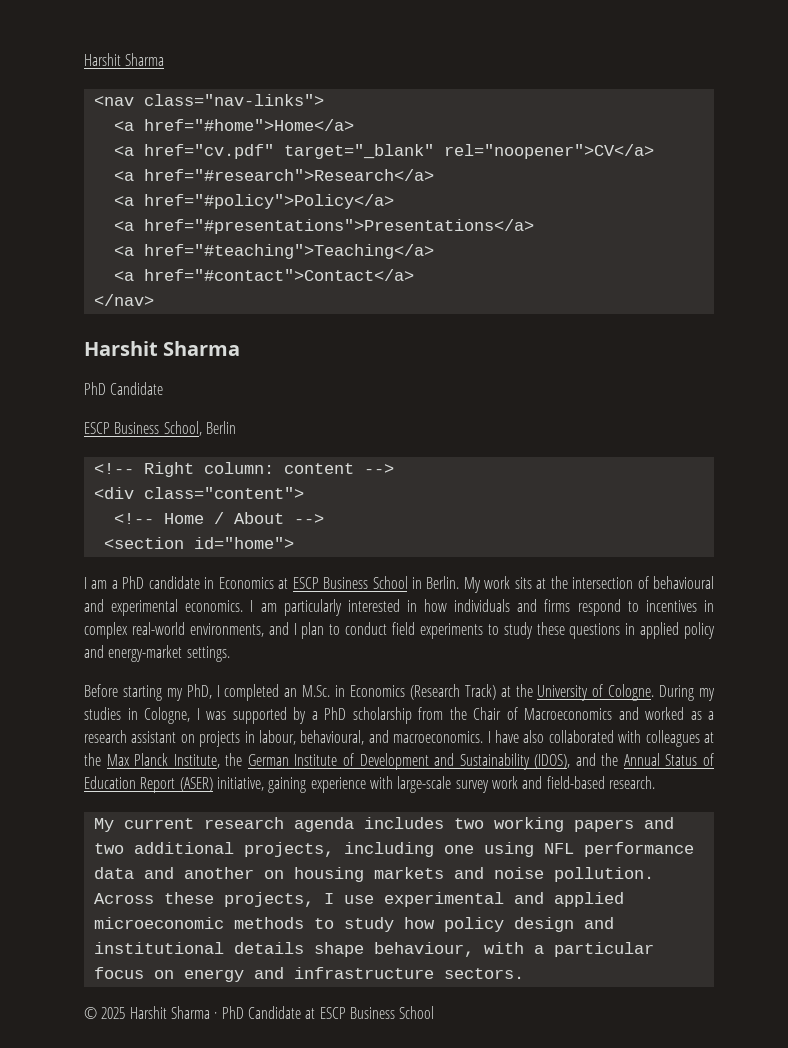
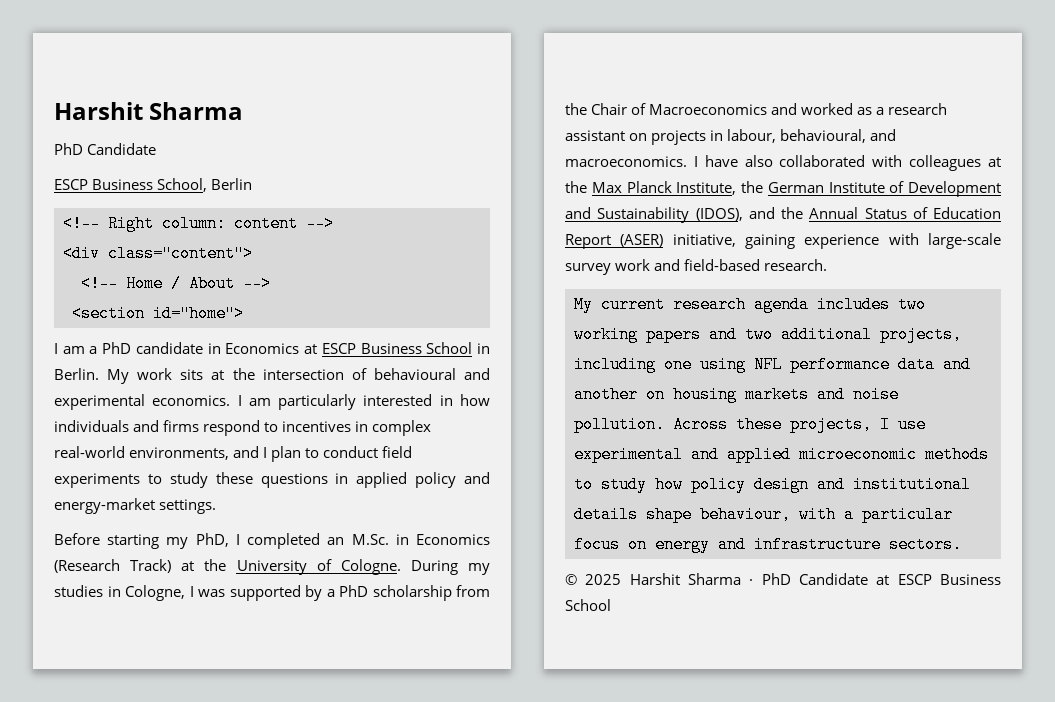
[84,53,165,66] [93,94,324,106] [113,119,354,131] [113,144,654,159] [113,169,434,181] [113,194,394,209] [113,219,534,234] [113,244,434,259] [113,269,414,281] [93,294,154,306] [84,341,241,356] Harshit Sharma // <nav class="nav-links"> // <a href="#home">Home</a> // <a href="cv.pdf" target="_blank" rel="noopener">CV</a> // <a href="#research">Research</a> // <a href="#policy">Policy</a> // <a href="#presentations">Presentations</a> // <a href="#teaching">Teaching</a> // <a href="#contact">Contact</a> // </nav> // Harshit Sharma -> [54,102,244,120] Harshit Sharma

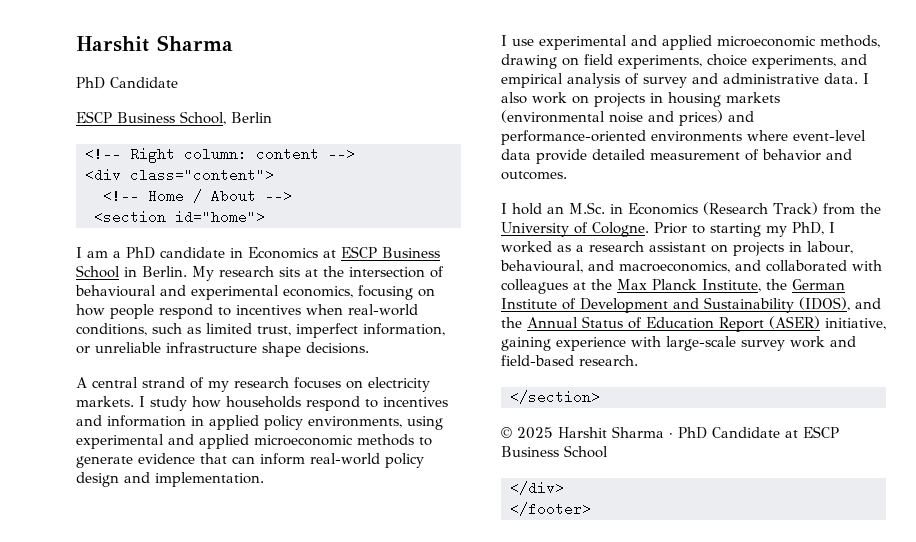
[137,368,173,380] work -> [219,266,274,277] research
[152,394,490,410] [54,420,432,436] [54,446,413,462] [54,472,490,488] [54,498,217,514] [54,533,321,549] economics. I am particularly interested in how individuals and firms respond to incentives in complex real-world environments, and I plan to conduct field experiments to study these questions in applied policy and energy-market settings. // Before starting my PhD, I completed -> [283,285,435,300] [76,304,418,319] [76,323,445,338] [76,342,369,357] [76,377,430,392] [76,396,448,411] [76,415,443,430] [76,434,432,449] [76,453,424,468] [76,472,264,487] [501,35,880,50] [501,54,867,69] [501,73,869,88] [501,92,780,107] [501,110,754,126] [501,130,866,145] [501,149,852,164] [501,171,567,180] [501,203,542,215] economics, focusing on how people respond to incentives when real-world conditions, such as limited trust, imperfect information, or unreliable infrastructure shape decisions. // A central strand of my research focuses on electricity markets. I study how households respond to incentives and information in applied policy environments, using experimental and applied microeconomic methods to generate evidence that can inform real-world policy design and implementation. // I use experimental and applied microeconomic methods, drawing on field experiments, choice experiments, and empirical analysis of survey and administrative data. I also work on projects in housing markets (environmental noise and prices) and performance-oriented environments where event-level data provide detailed measurement of behavior and outcomes. // I hold
[181,561,195,571] at -> [822,203,855,215] from
[410,560,490,575] [54,585,490,601] [565,103,798,115] During my studies in Cologne, I was supported by a PhD scholarship from the Chair of Macroeconomics and -> [654,222,835,237] Prior to starting my PhD, I
[565,155,773,167] macroeconomics. I have also -> [619,260,761,273] macroeconomics, and
[574,296,926,313] [574,326,962,343] [574,356,971,373] [574,386,899,403] [574,416,926,433] [574,446,989,463] [574,476,971,493] [574,506,953,523] [574,536,962,553] My current research agenda includes two working papers and two additional projects, including one using NFL performance data and another on housing markets and noise pollution. Across these projects, I use experimental and applied microeconomic methods to study how policy design and institutional details shape behaviour, with a particular focus on energy and infrastructure sectors. -> [510,390,600,404] </section>
(611, 605) none -> [510,481,564,495] [510,502,591,516] // </div> // </footer>

